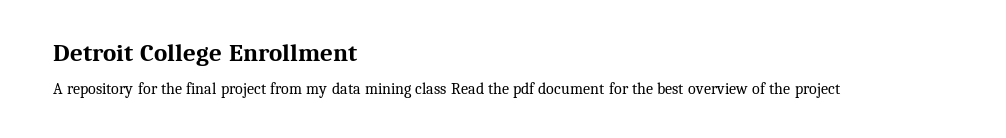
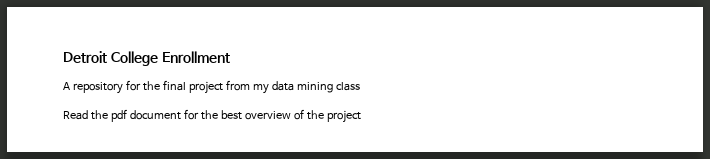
(447, 88) none -> (360, 86) //

